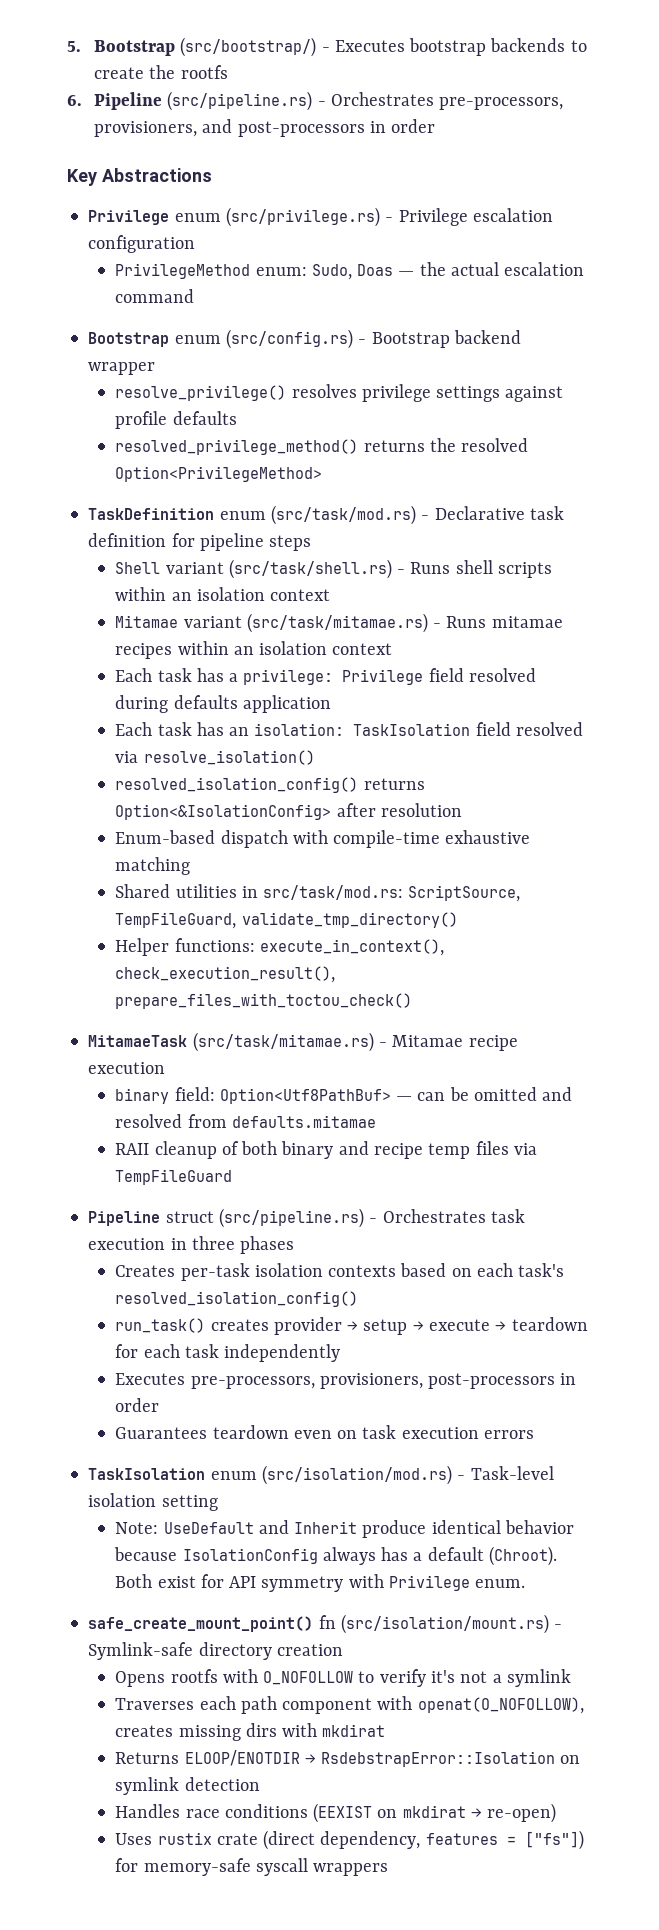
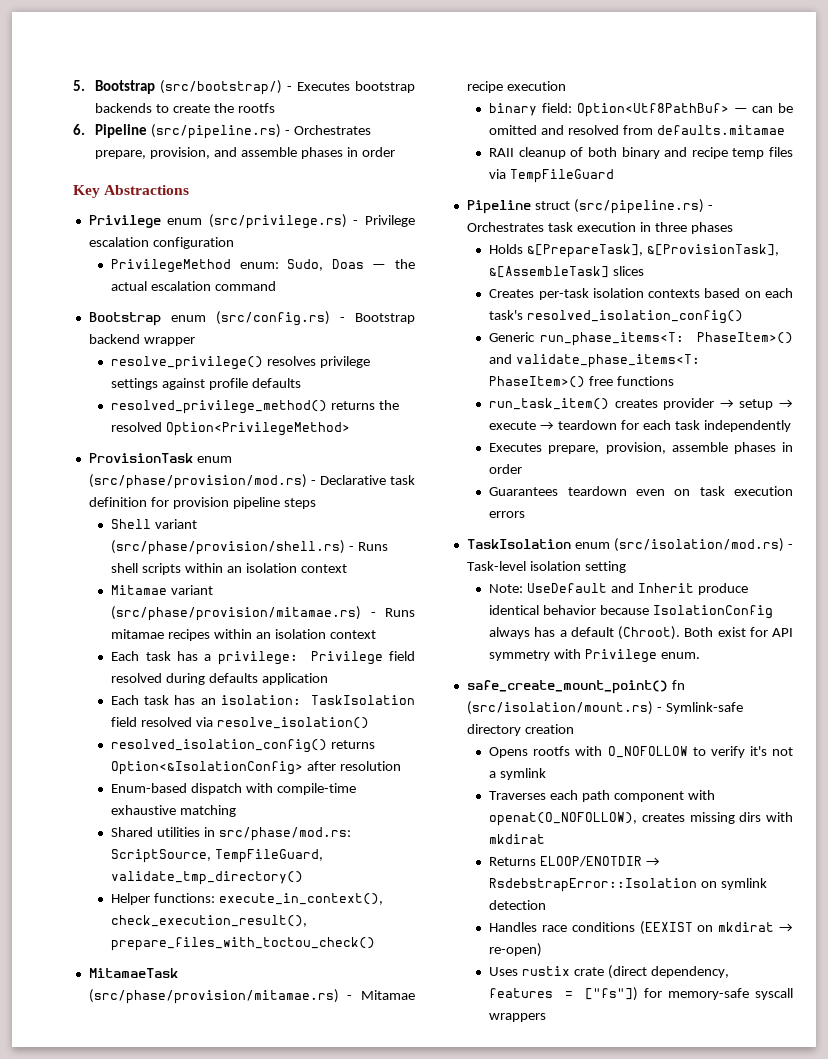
[439,97,564,110] [93,119,365,137] pre-processors, provisioners, and post-processors -> [95,147,343,159] prepare, provision, and assemble phases
[88,505,416,525] TaskDefinition enum (src/task/mod.rs) -> [88,453,232,463] [88,474,307,489] ProvisionTask enum (src/phase/provision/mod.rs)
(195, 540) none -> [172,497,229,509] provision
[228,559,392,579] (src/task/shell.rs) -> [111,540,346,555] (src/phase/provision/shell.rs)
[246,613,428,633] (src/task/mitamae.rs) -> [111,606,362,621] (src/phase/provision/mitamae.rs)
[263,885,404,900] src/task/mod.rs: -> [218,827,351,841] src/phase/mod.rs:
[192,1032,374,1052] (src/task/mitamae.rs) -> [88,989,339,1004] (src/phase/provision/mitamae.rs)
(295, 1245) none -> [489,244,780,258] [489,266,645,278] // Holds &[PrepareTask], &[ProvisionTask], &[AssembleTask] slices
[115,1318,206,1333] run_task() -> [489,332,793,346] [489,354,701,368] [489,376,675,388] [489,398,610,410] Generic run_phase_items<T: PhaseItem>() and validate_phase_items<T: PhaseItem>() free functions // run_task_item()
[190,1373,556,1389] pre-processors, provisioners, post-processors -> [548,442,776,454] prepare, provision, assemble phases

